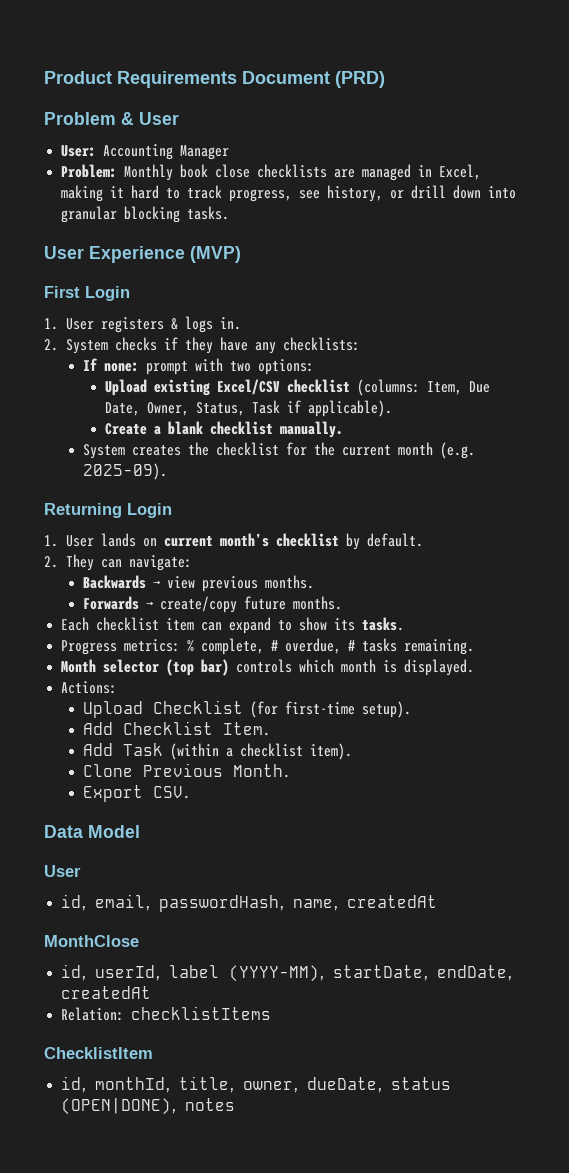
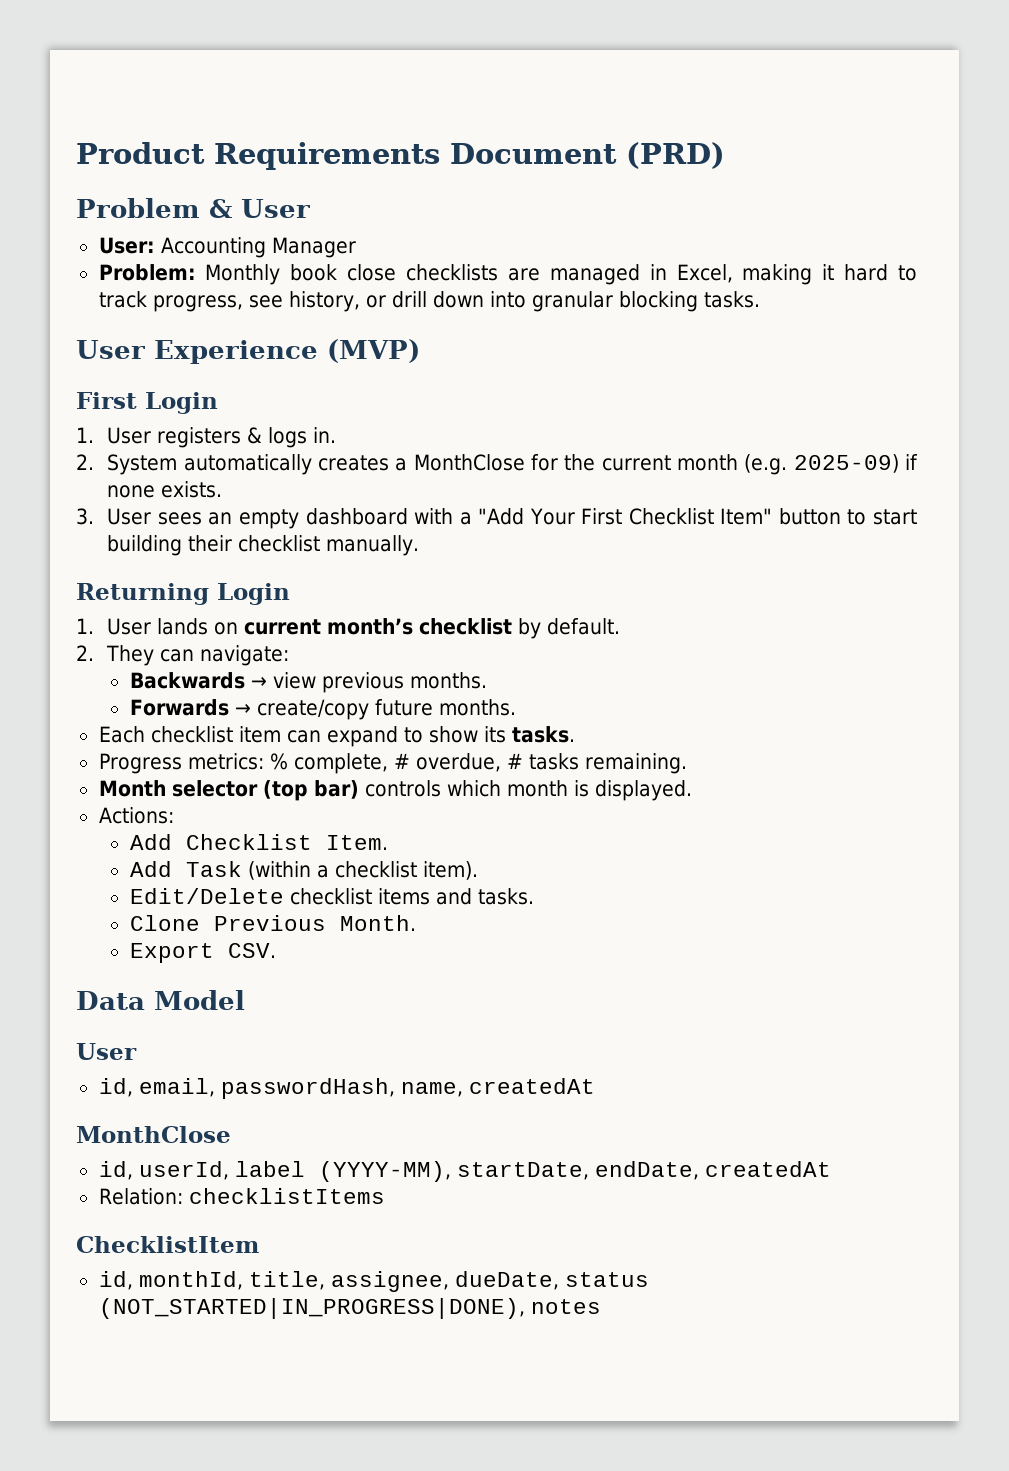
[115,337,361,354] [83,358,315,375] [105,379,491,396] [105,400,393,417] [105,421,344,438] [83,442,280,459] checks if they have any checklists: // If none: prompt with two options: // Upload existing Excel/CSV checklist (columns: Item, Due Date, Owner, Status, Task if applicable). // Create a blank checklist manually. // System creates the checklist -> [183,454,525,475] automatically creates a MonthClose
[83,463,168,480] 2025-09). -> [793,454,919,473] [107,481,223,498] [76,508,917,529] [107,535,420,556] 2025-09) if none exists. // 3. User sees an empty dashboard with a "Add Your First Checklist Item" button to start building their checklist manually.
[83,700,412,718] // Upload Checklist (for first-time setup). -> (174, 815) none
(353, 751) none -> [129,888,534,905] // Edit/Delete checklist items and tasks.
[243,1081,301,1093] owner, -> [330,1271,449,1292] assignee,
[61,1098,179,1115] (OPEN|DONE), -> [98,1298,525,1319] (NOT_STARTED|IN_PROGRESS|DONE),

